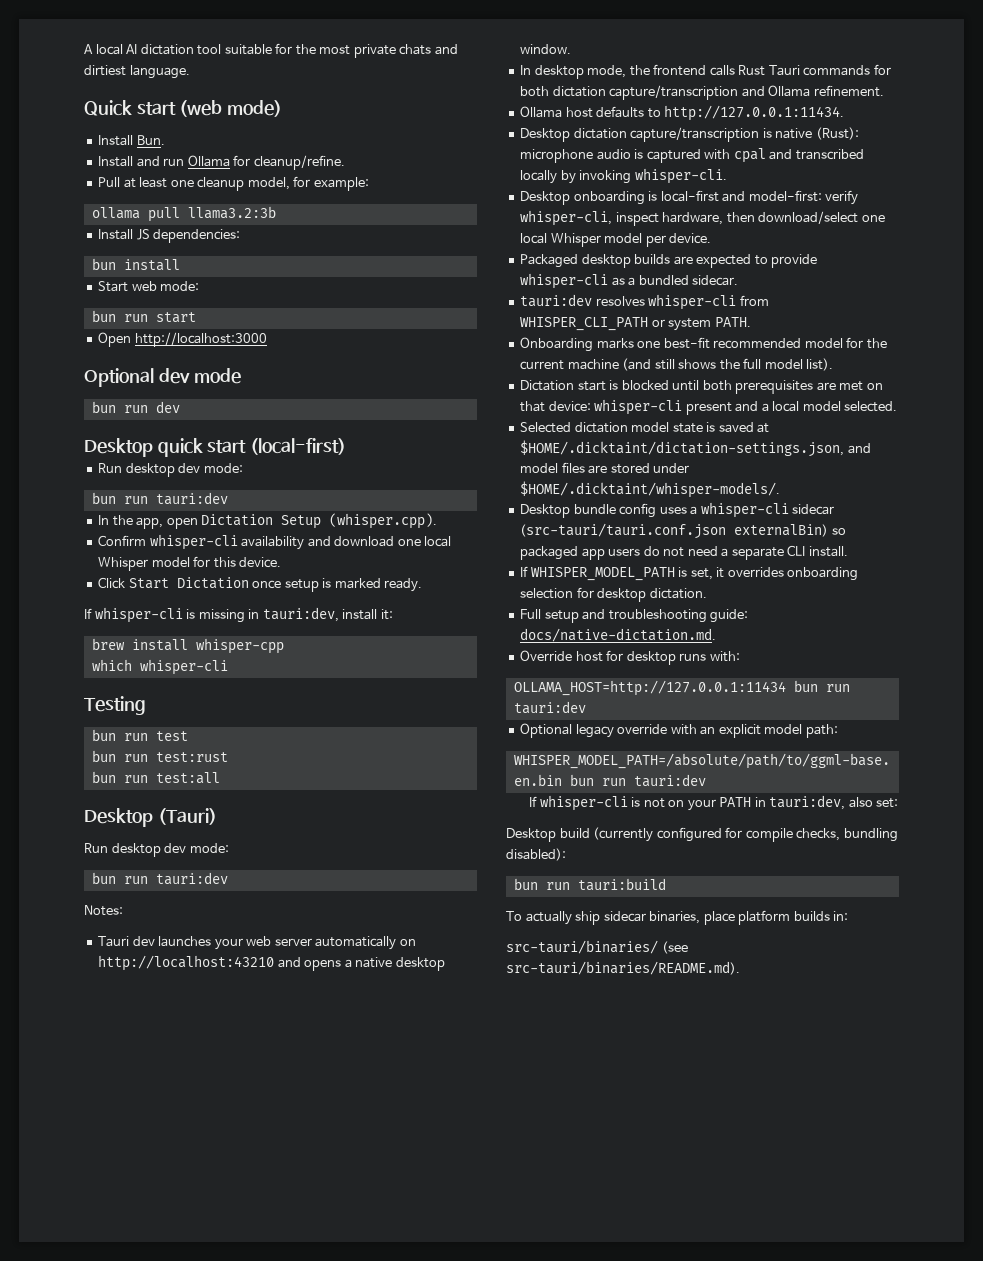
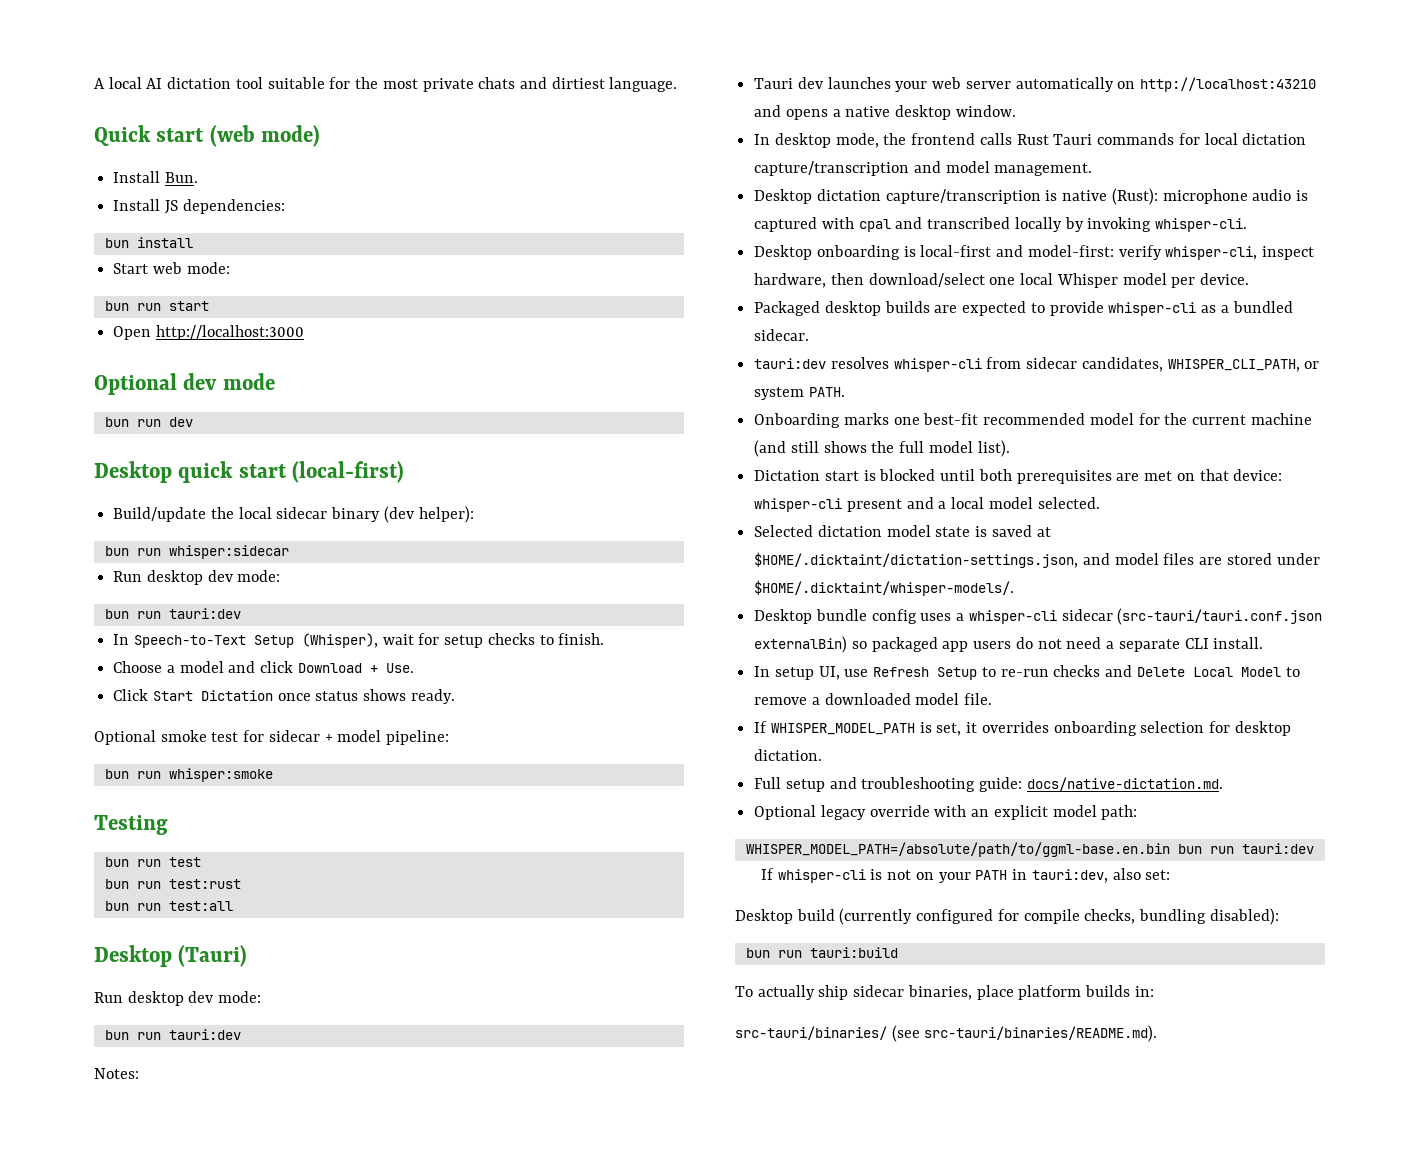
[98,155,345,170] [98,176,369,191] [91,206,276,222] // Install and run Ollama for cleanup/refine. // Pull at least one cleanup model, for example: // ollama pull llama3.2:3b -> (198, 177) none
(347, 446) none -> [113,506,474,523] [104,545,289,559] // Build/update the local sidecar binary (dev helper): // bun run whisper:sidecar
[112,513,438,529] [98,534,452,550] [98,556,282,571] [98,577,423,592] [84,607,393,623] [91,638,284,654] [91,659,228,675] the app, open Dictation Setup (whisper.cpp). // Confirm whisper-cli availability and download one local Whisper model for this device. // Click Start Dictation once setup is marked ready. // If whisper-cli is missing in tauri:dev, install it: // brew install whisper-cpp // which whisper-cli -> [133,633,605,648] [113,661,414,673] [113,689,455,704] [94,730,450,745] [104,768,273,782] Speech-to-Text Setup (Whisper), wait for setup checks to finish. // Choose a model and click Download + Use. // Click Start Dictation once status shows ready. // Optional smoke test for sidecar + model pipeline: // bun run whisper:smoke
[520,86,550,97] both -> [1204,133,1238,145] local
[768,85,884,97] [520,105,845,121] Ollama refinement. // Ollama host defaults to http://127.0.0.1:11434. -> [945,161,1093,176] model management.
[520,317,649,331] WHISPER_CLI_PATH -> [1026,357,1300,372] sidecar candidates, WHISPER_CLI_PATH,
(848, 551) none -> [754,665,1300,680] [754,693,993,705] // In setup UI, use Refresh Setup to re-run checks and Delete Local Model to remove a downloaded model file.
[520,650,740,665] [513,680,850,696] [513,701,586,714] // Override host for desktop runs with: // OLLAMA_HOST=http://127.0.0.1:11434 bun run tauri:dev -> (1223, 784) none

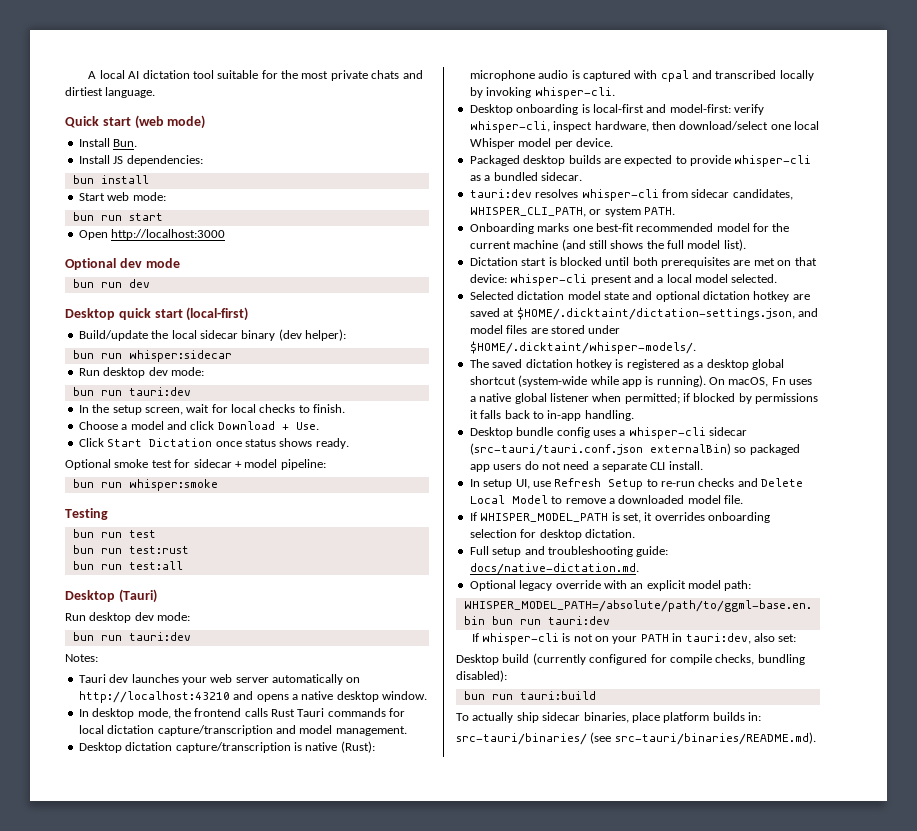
[133,633,378,648] Speech-to-Text Setup (Whisper), -> [92,404,183,415] the setup screen,
[444,635,484,648] setup -> [231,404,256,413] local
[975,526,988,537] is -> [632,291,810,302] and optional dictation hotkey are
(1015, 588) none -> [469,359,785,370] [469,375,813,387] [469,393,819,404] [469,410,634,421] // The saved dictation hotkey is registered as a desktop global shortcut (system-wide while app is running). On macOS, Fn uses a native global listener when permitted; if blocked by permissions it falls back to in-app handling.

